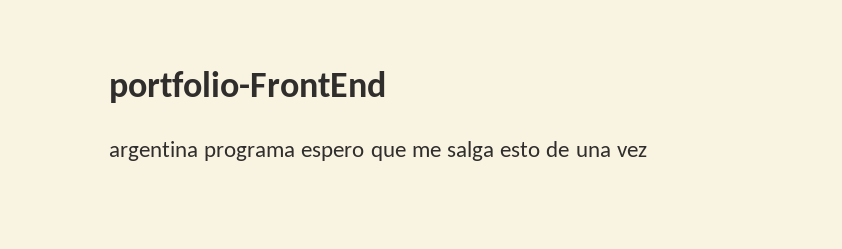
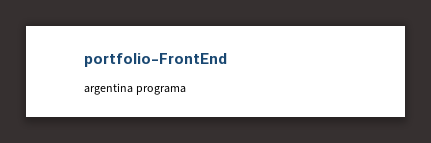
[301,141,647,161] espero que me salga esto de una vez -> (187, 90) none

